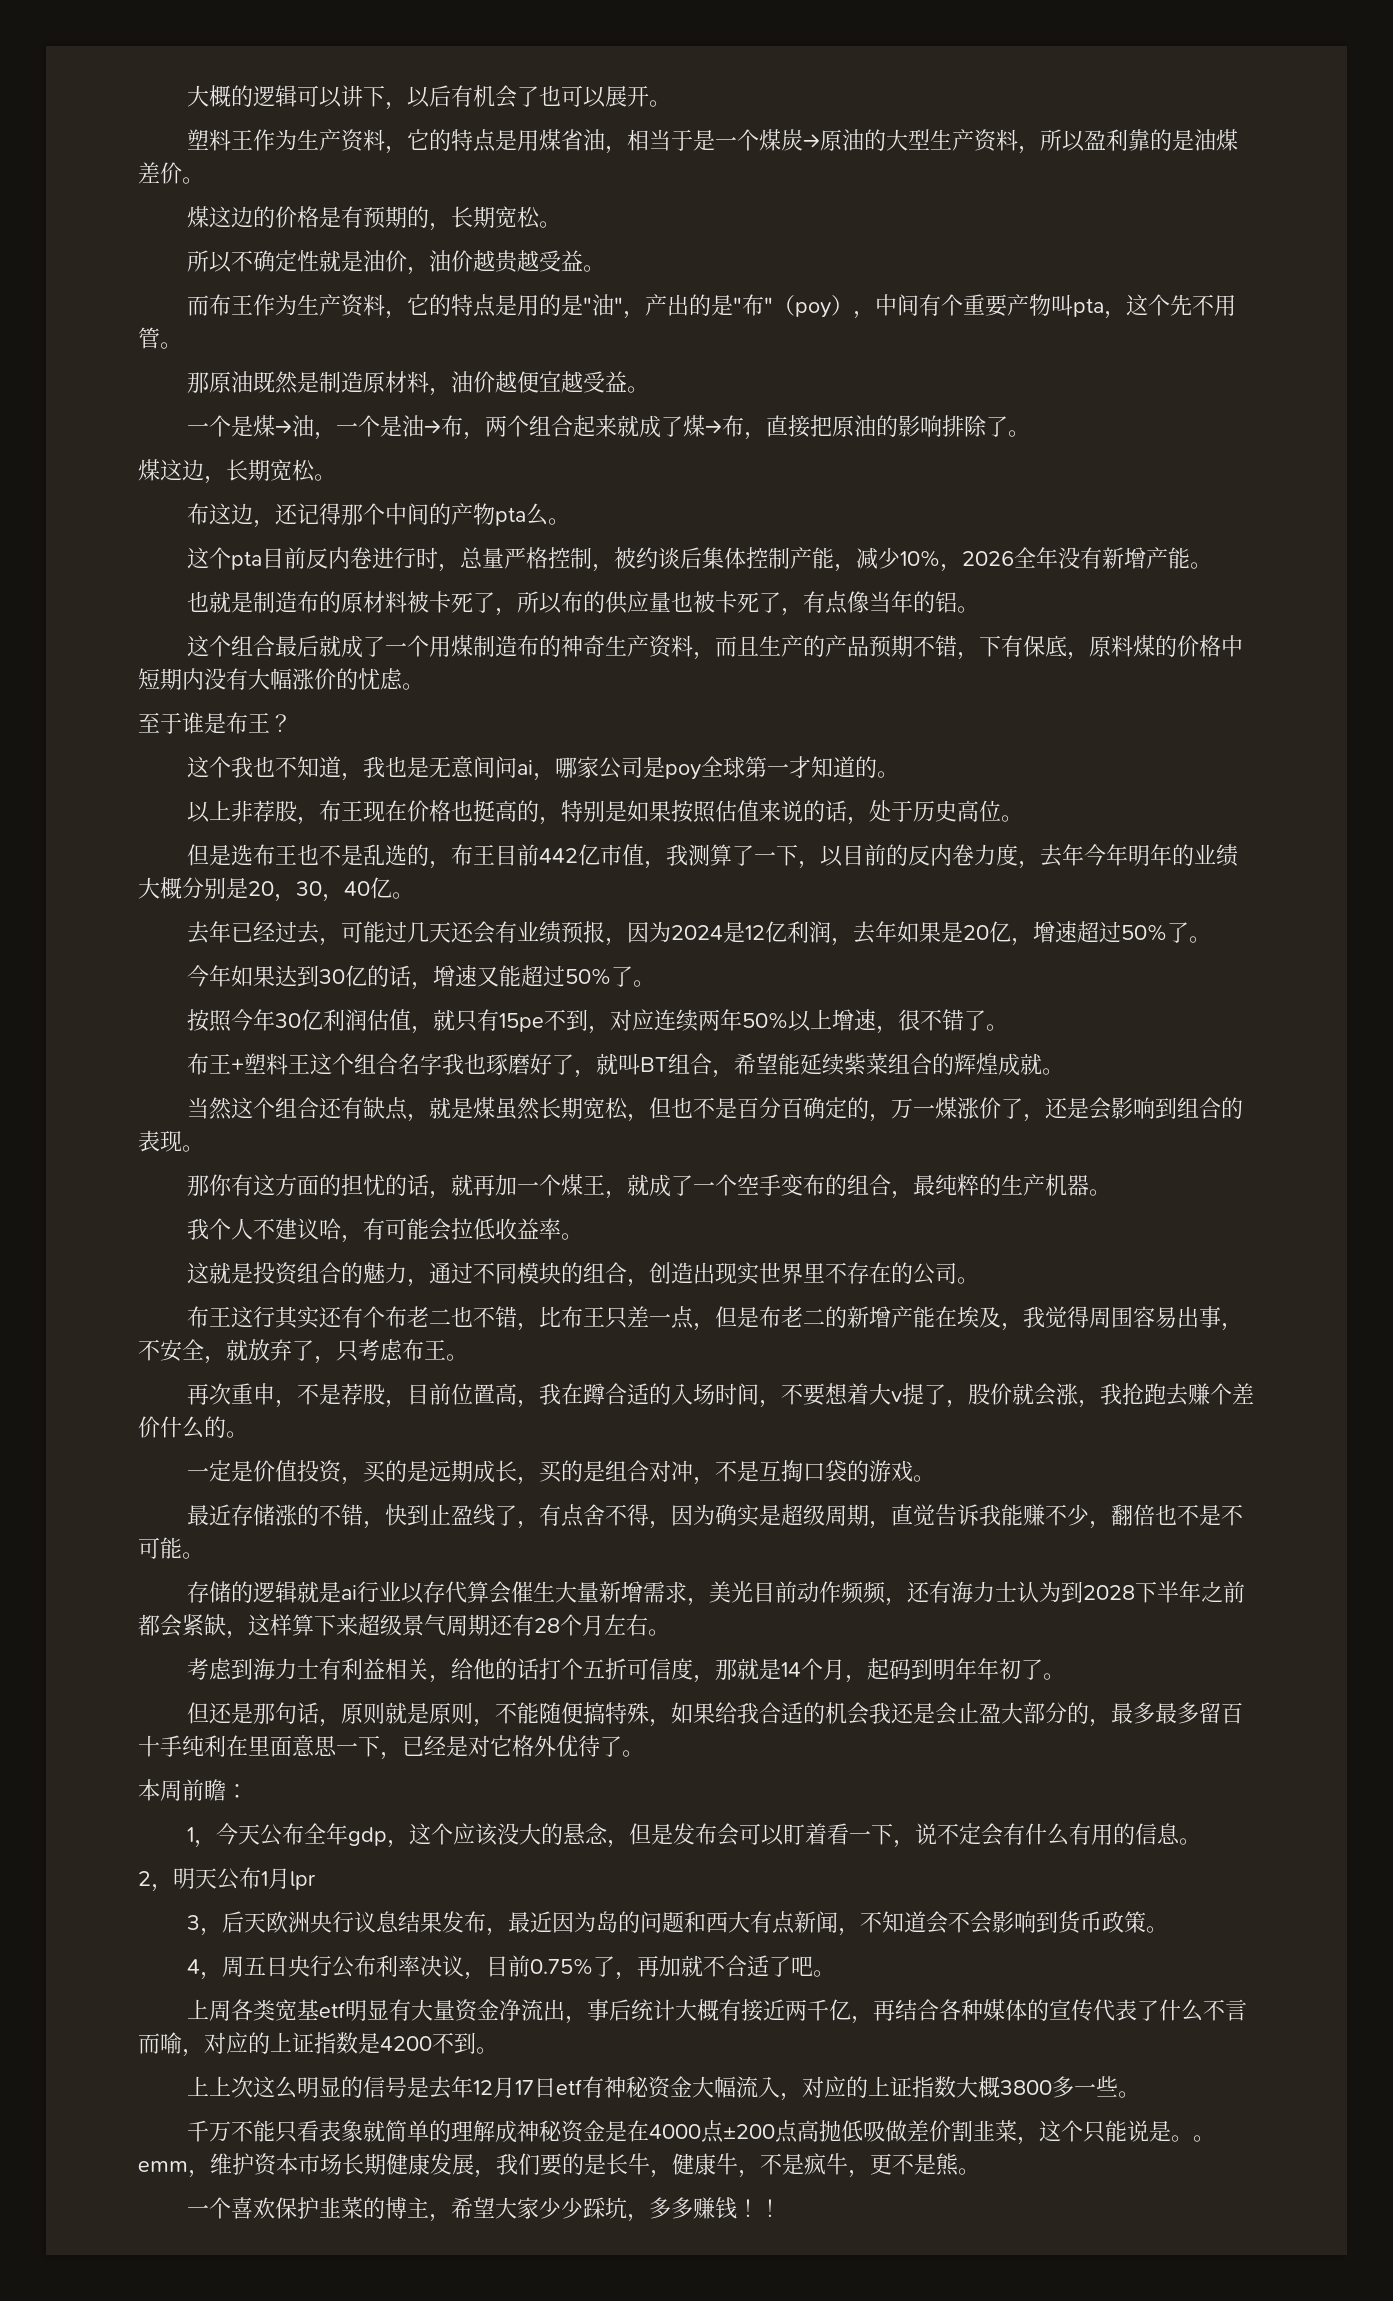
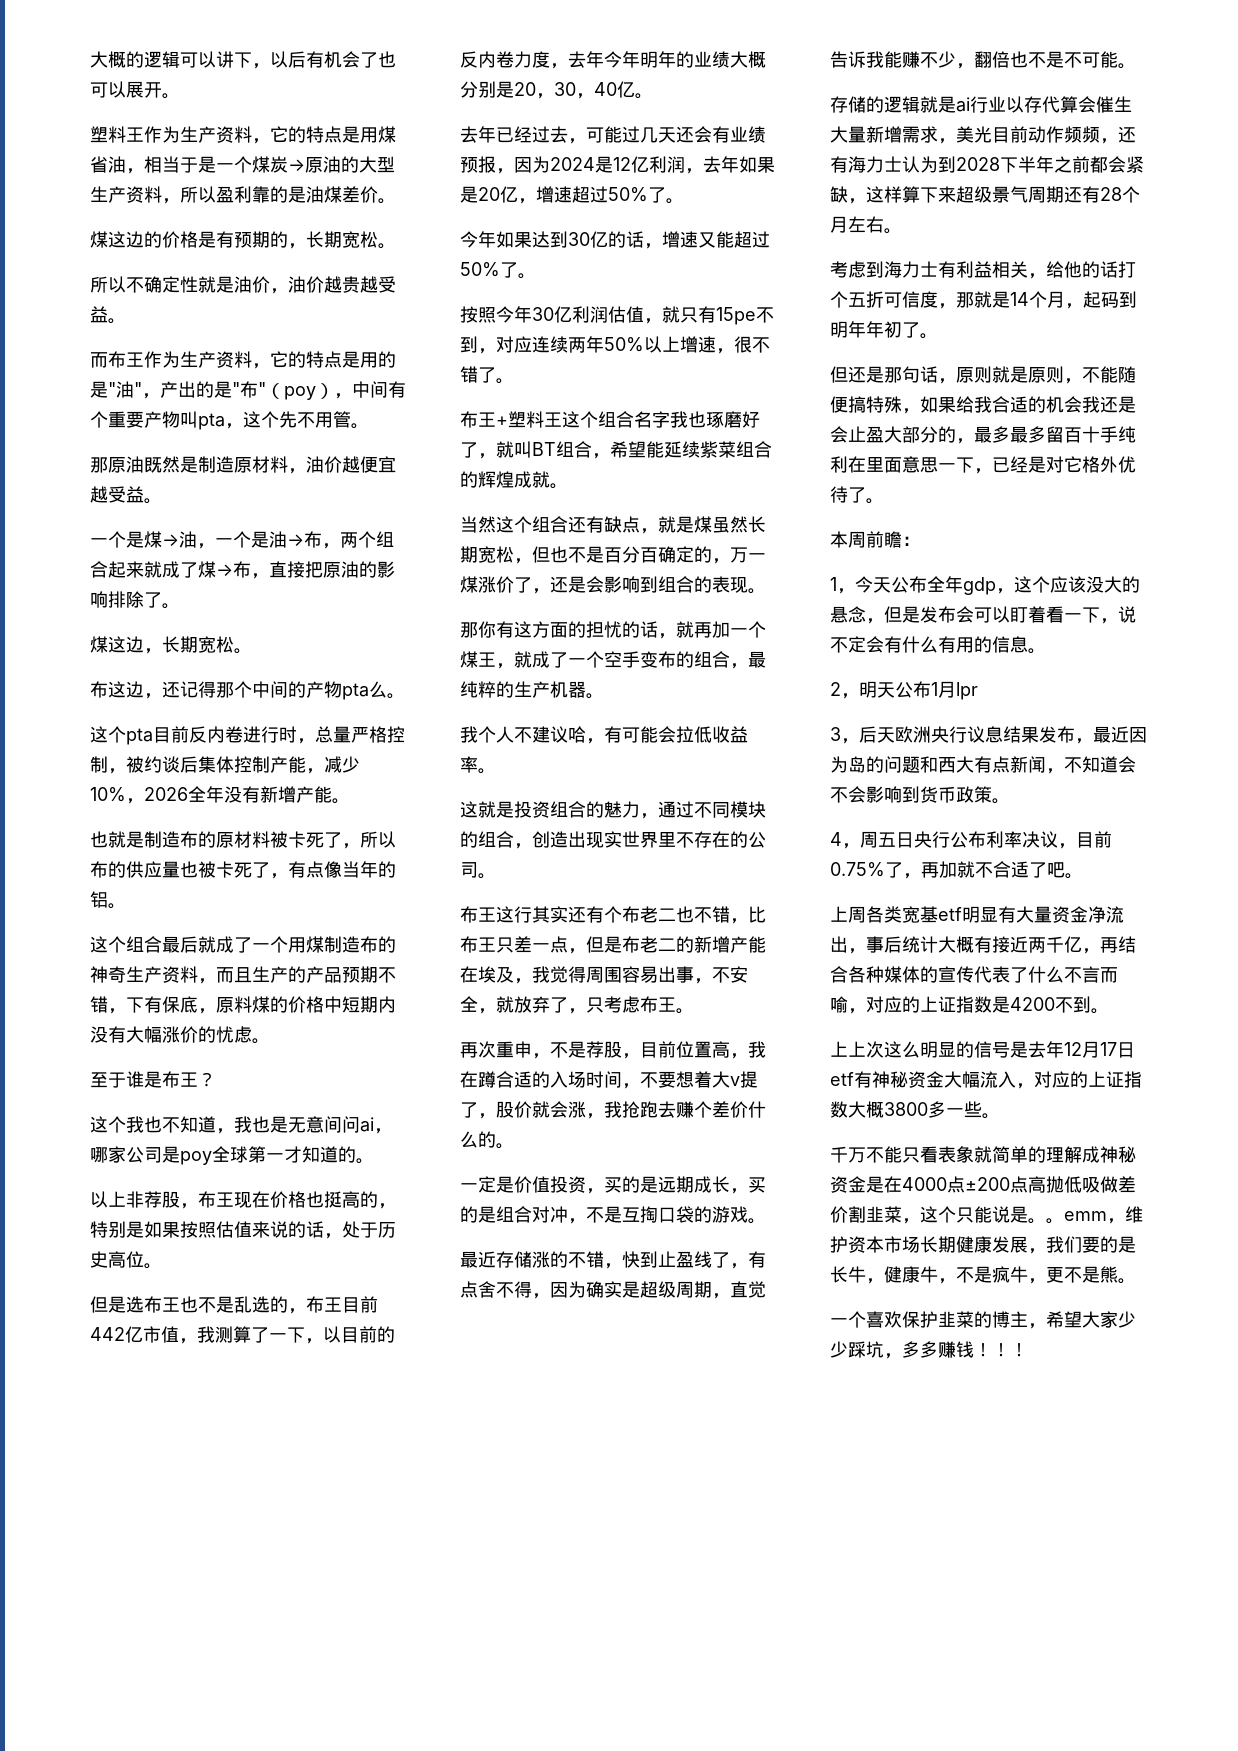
(782, 2208) none -> [1010,1343,1028,1357] ！

